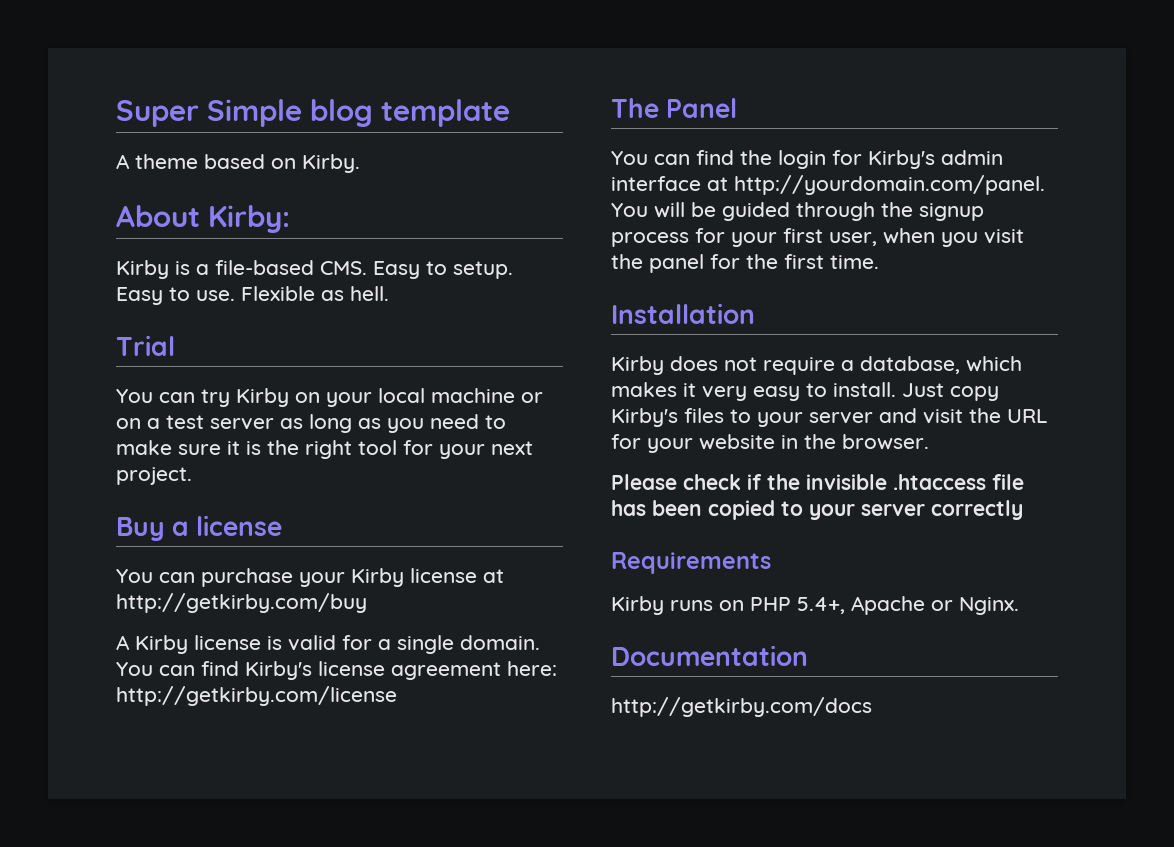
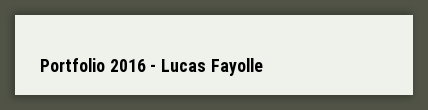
[116,99,510,127] [116,154,360,173] [116,205,290,233] [116,260,513,279] [116,286,389,305] [116,335,175,356] [116,388,543,407] [116,414,506,433] [116,440,533,459] [116,467,192,485] [116,515,283,541] [116,568,504,587] [116,593,367,613] [116,635,540,654] [116,661,557,680] [116,686,397,706] [611,98,738,118] [611,150,1003,169] [611,175,1045,195] [611,202,984,221] [611,228,1024,247] [611,254,879,273] [611,303,755,324] [611,356,1022,375] [611,382,999,401] [611,408,1048,427] [611,434,929,453] [611,474,1024,490] [611,500,1023,520] [611,552,771,574] [611,596,1019,615] [611,645,808,666] [611,697,872,717] Super Simple blog template // A theme based on Kirby. // About Kirby: // Kirby is a file-based CMS. Easy to setup. Easy to use. Flexible as hell. // Trial // You can try Kirby on your local machine or on a test server as long as you need to make sure it is the right tool for your next project. // Buy a license // You can purchase your Kirby license at http://getkirby.com/buy // A Kirby license is valid for a single domain. You can find Kirby's license agreement here: http://getkirby.com/license // The Panel // You can find the login for Kirby's admin interface at http://yourdomain.com/panel. You will be guided through the signup process for your first user, when you visit the panel for the first time. // Installation // Kirby does not require a database, which makes it very easy to install. Just copy Kirby's files to your server and visit the URL for your website in the browser. // Please check if the invisible .htaccess file has been copied to your server correctly // Requirements // Kirby runs on PHP 5.4+, Apache or Nginx. // Documentation // http://getkirby.com/docs -> [40,58,263,76] Portfolio 2016 - Lucas Fayolle

